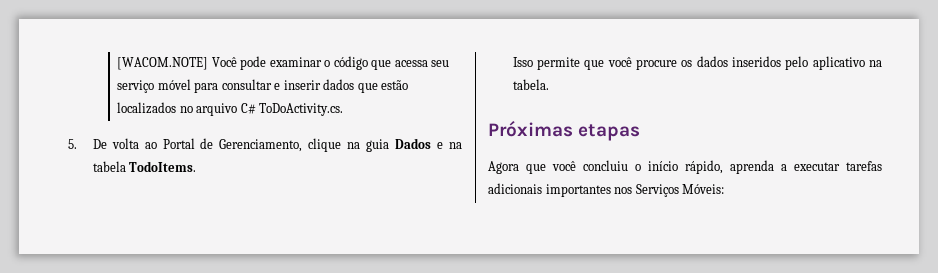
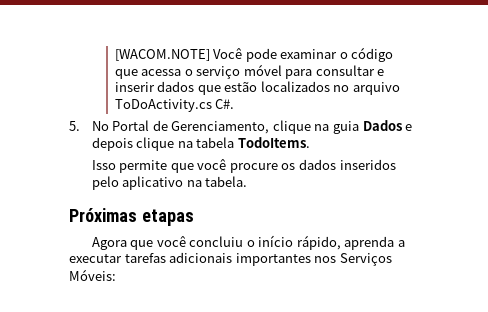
[431,60,450,67] seu -> [184,69,193,76] o
[240,103,344,116] C# ToDoActivity.cs. -> [114,99,235,112] ToDoActivity.cs C#.
[92,138,157,149] De volta ao -> [91,121,109,131] No
(444, 145) none -> [91,137,175,151] depois clique

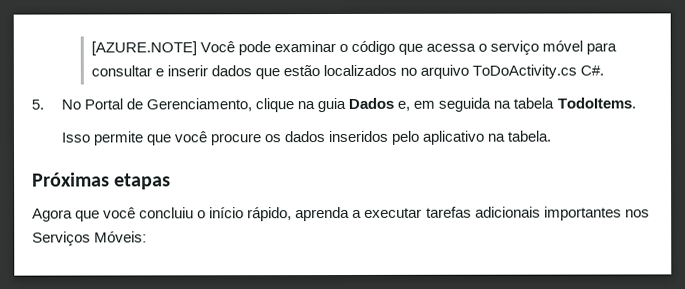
[114,49,210,61] [WACOM.NOTE] -> [90,41,197,56] [AZURE.NOTE]
[405,124,413,131] [91,137,175,151] e depois clique -> [397,97,492,112] e, em seguida

